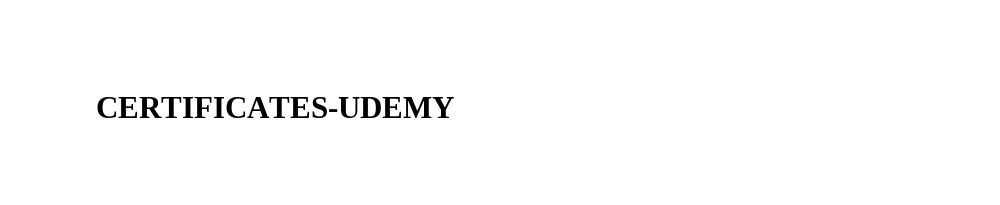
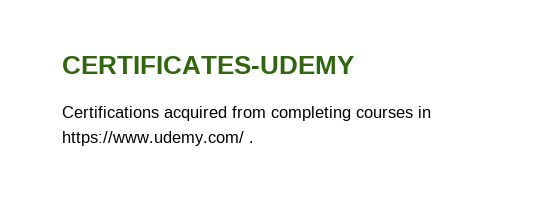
(454, 107) none -> [62,106,431,121] [62,131,254,146] // Certifications acquired from completing courses in https://www.udemy.com/ .

